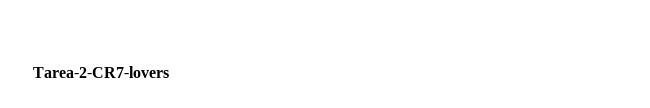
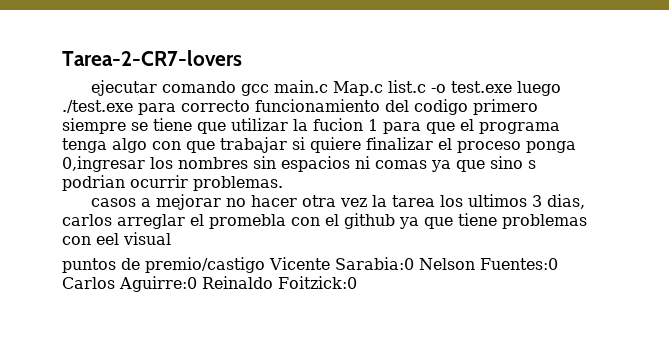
(169, 72) none -> [91,80,562,96] [62,99,538,115] [62,118,560,134] [62,137,576,153] [62,156,536,172] [62,175,283,191] [91,194,586,210] [62,213,587,229] [62,232,171,245] [62,257,558,273] [62,276,357,292] // ejecutar comando gcc main.c Map.c list.c -o test.exe luego ./test.exe para correcto funcionamiento del codigo primero siempre se tiene que utilizar la fucion 1 para que el programa tenga algo con que trabajar si quiere finalizar el proceso ponga 0,ingresar los nombres sin espacios ni comas ya que sino s podrian ocurrir problemas. // casos a mejorar no hacer otra vez la tarea los ultimos 3 dias, carlos arreglar el promebla con el github ya que tiene problemas con eel visual // puntos de premio/castigo Vicente Sarabia:0 Nelson Fuentes:0 Carlos Aguirre:0 Reinaldo Foitzick:0

